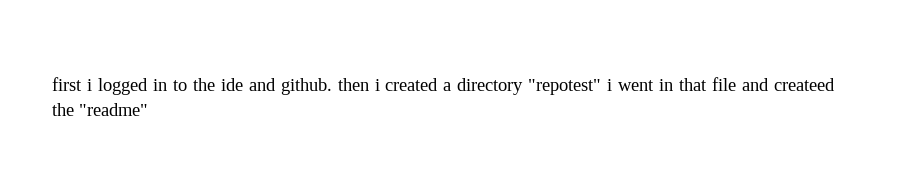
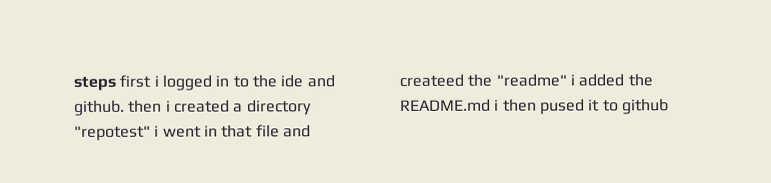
(52, 84) none -> [73,76,116,91] steps
(148, 109) none -> [569,73,653,87] [400,98,669,115] i added the README.md i then pused it to github

